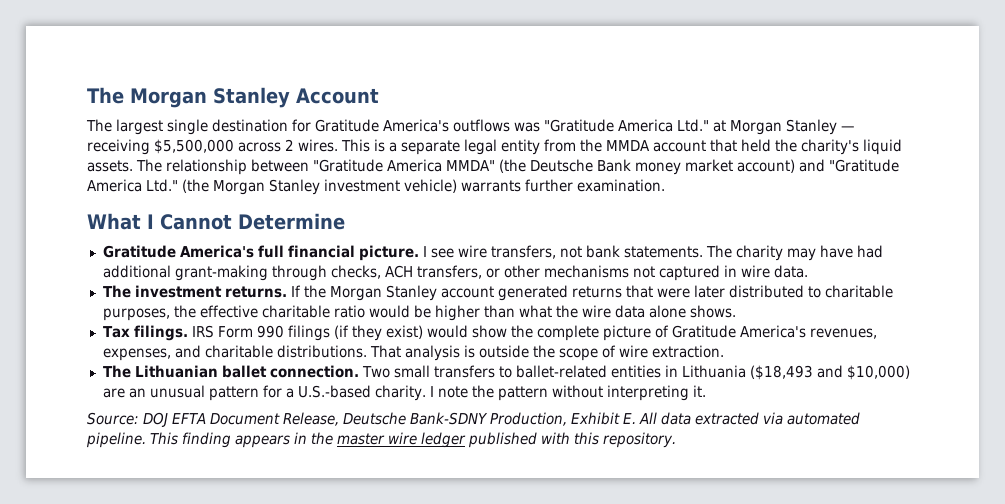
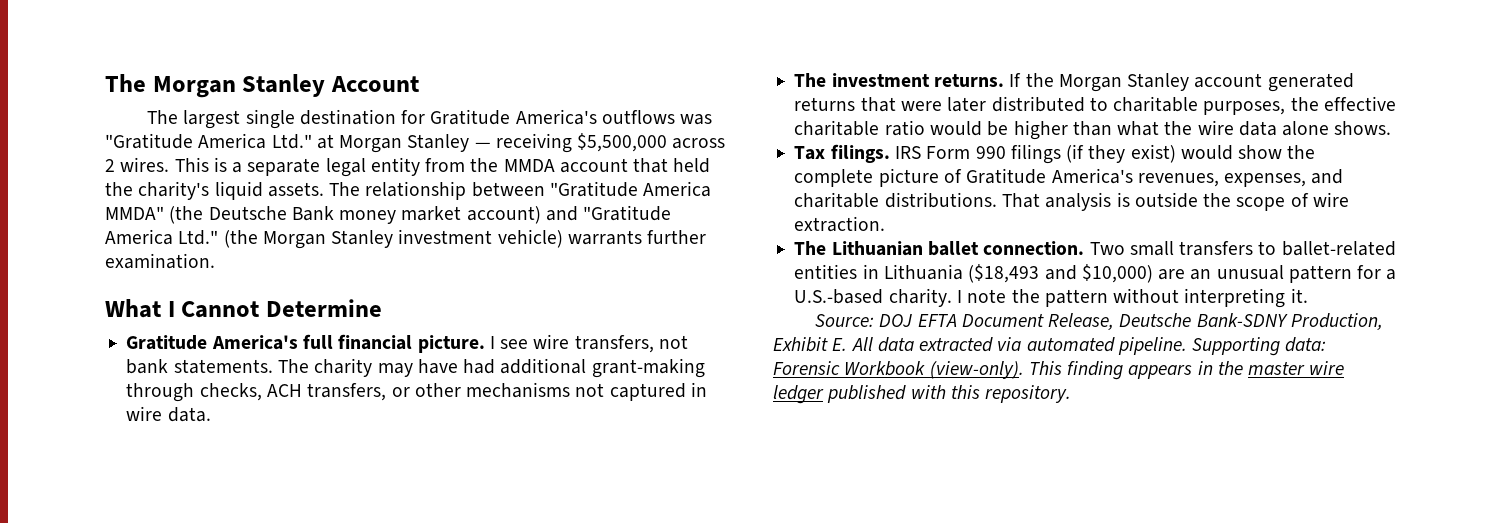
(146, 440) none -> [1192,337,1327,356] [773,361,1024,379] Supporting data: Forensic Workbook (view-only).

